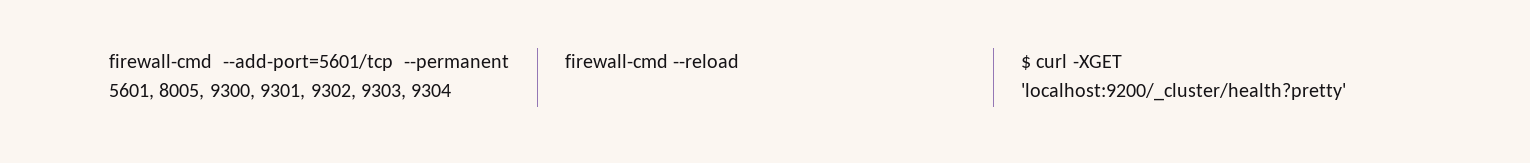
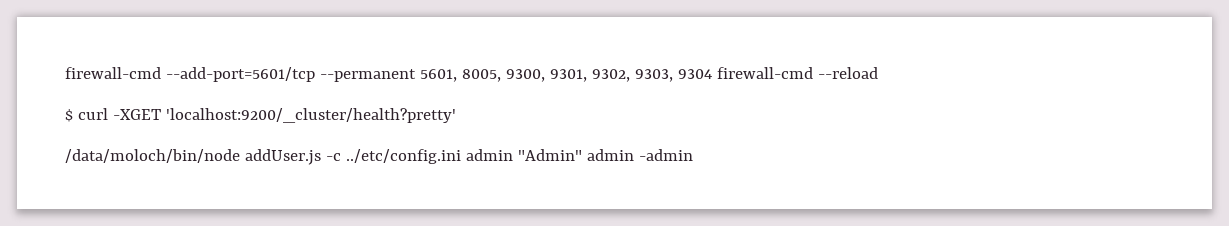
(1346, 92) none -> [65,149,693,165] // /data/moloch/bin/node addUser.js -c ../etc/config.ini admin "Admin" admin -admin

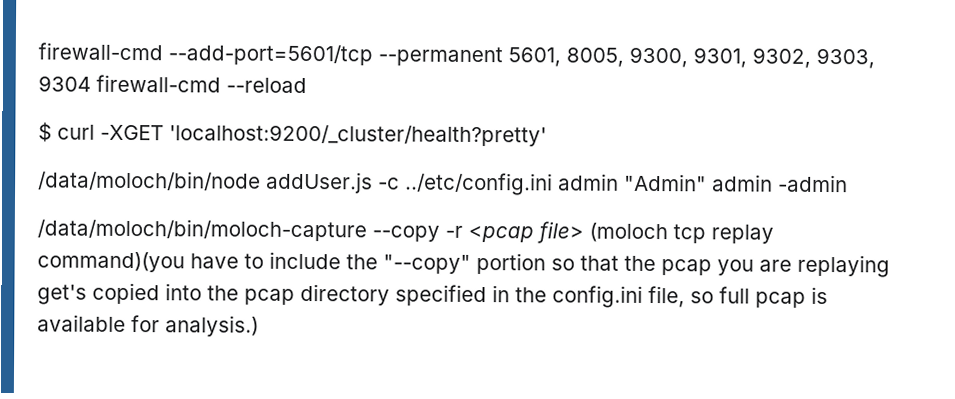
(693, 155) none -> [37,218,774,244] [37,251,890,278] [37,282,828,308] [37,314,259,337] // /data/moloch/bin/moloch-capture --copy -r <pcap file> (moloch tcp replay command)(you have to include the "--copy" portion so that the pcap you are replaying get's copied into the pcap directory specified in the config.ini file, so full pcap is available for analysis.)

